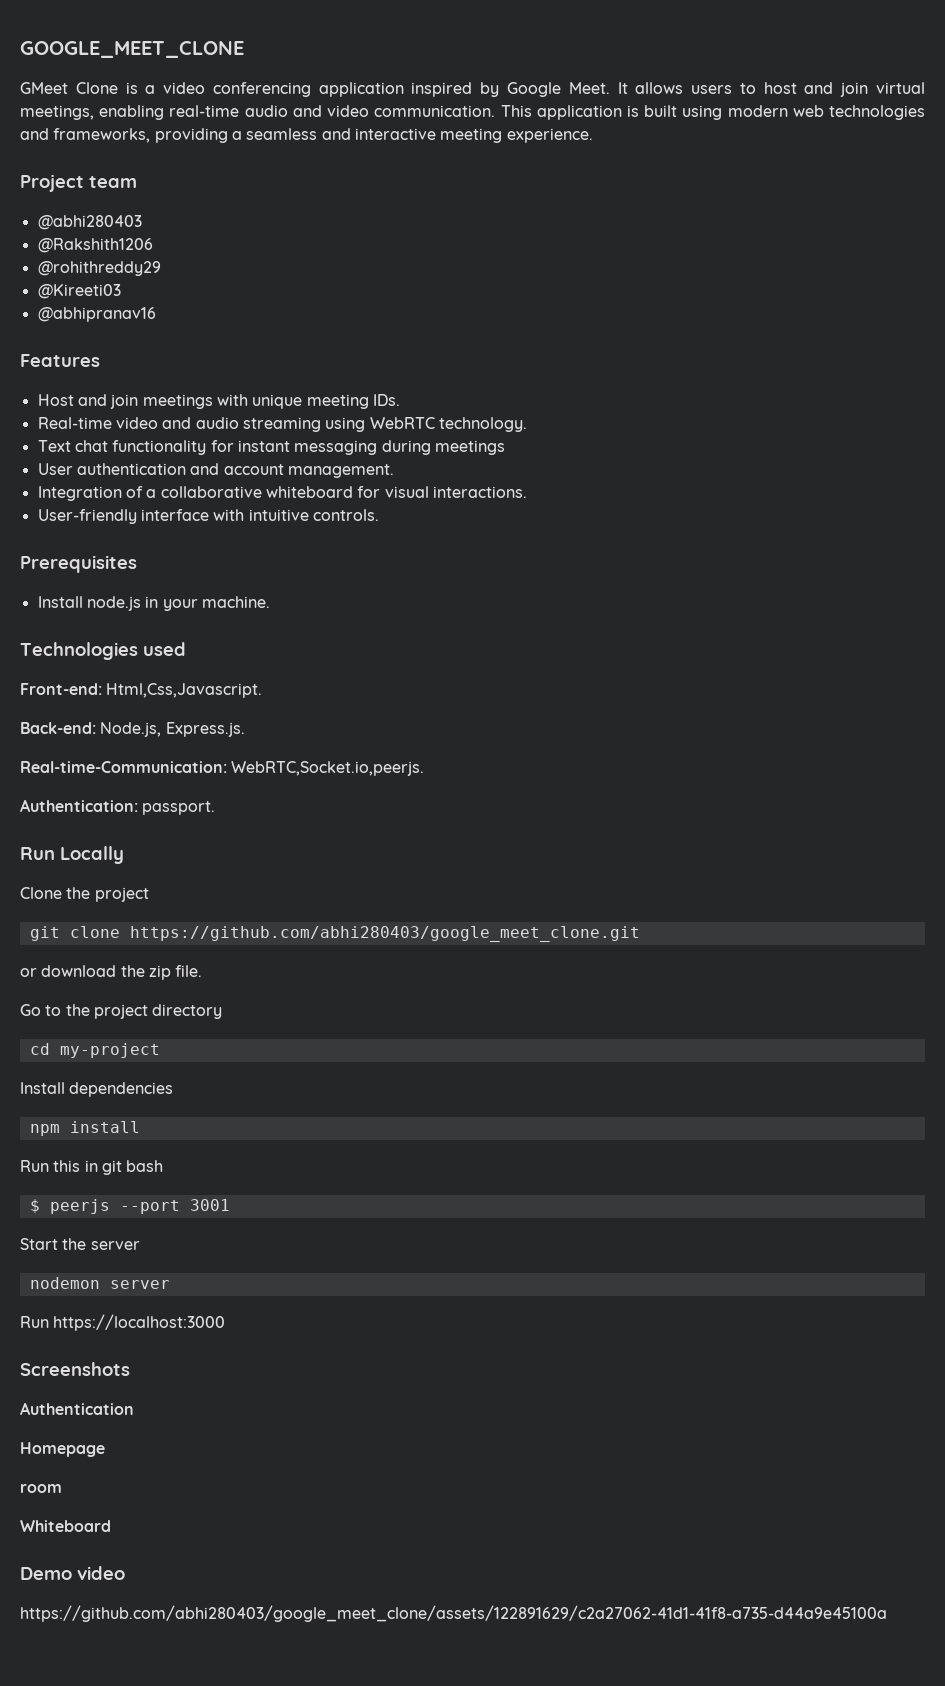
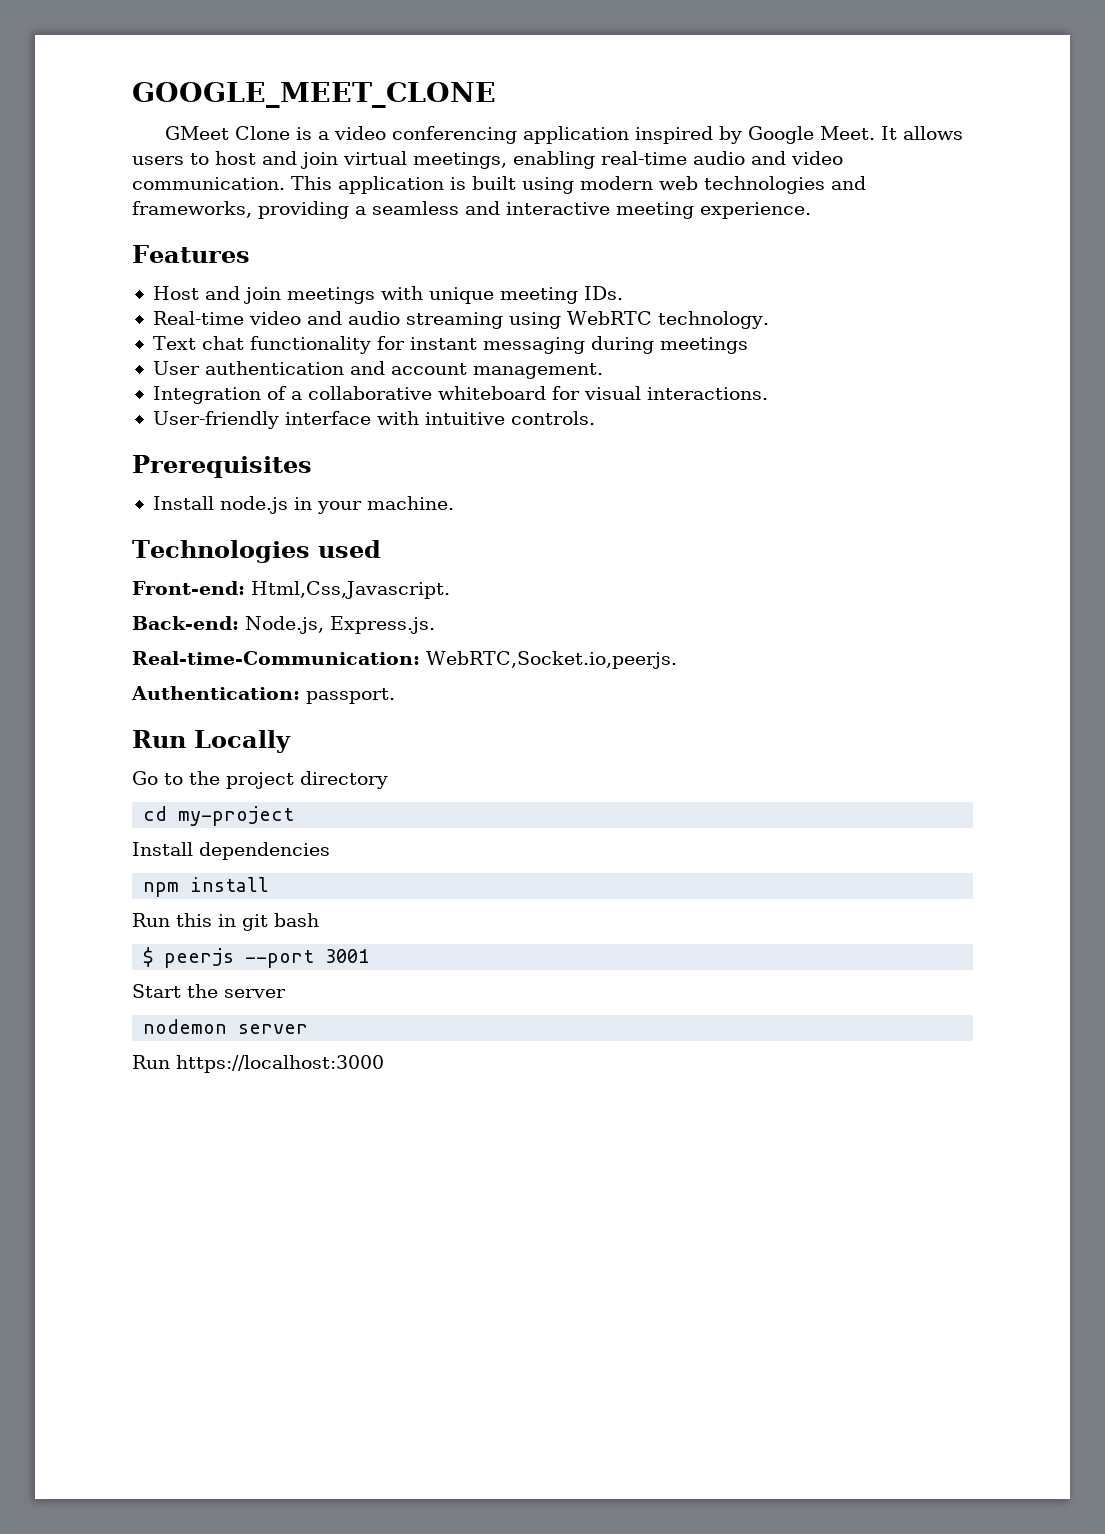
[20,174,137,192] [37,215,142,230] [37,238,153,253] [37,261,161,276] [37,284,121,299] [37,307,156,322] // Project team // @abhi280403 // @Rakshith1206 // @rohithreddy29 // @Kireeti03 // @abhipranav16 -> (811, 210) none
[20,887,149,902] [29,926,640,942] [20,965,203,980] // Clone the project // git clone https://github.com/abhi280403/google_meet_clone.git // or download the zip file. -> (291, 741) none
[20,1362,130,1376] [20,1402,134,1415] [20,1442,105,1457] [20,1484,62,1493] [20,1520,111,1532] [20,1566,125,1580] [20,1605,887,1622] // Screenshots // Authentication // Homepage // room // Whiteboard // Demo video // https://github.com/abhi280403/google_meet_clone/assets/122891629/c2a27062-41d1-41f8-a735-d44a9e45100a -> (384, 1064) none

